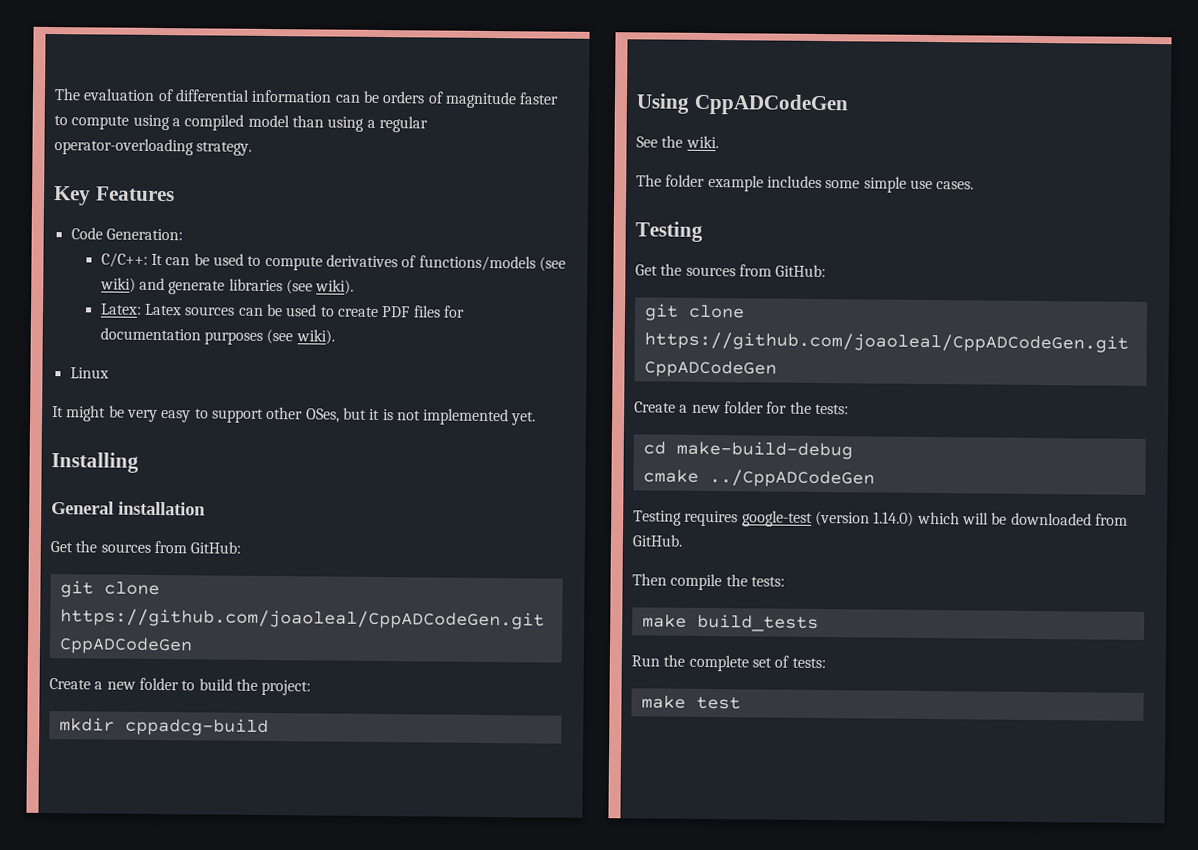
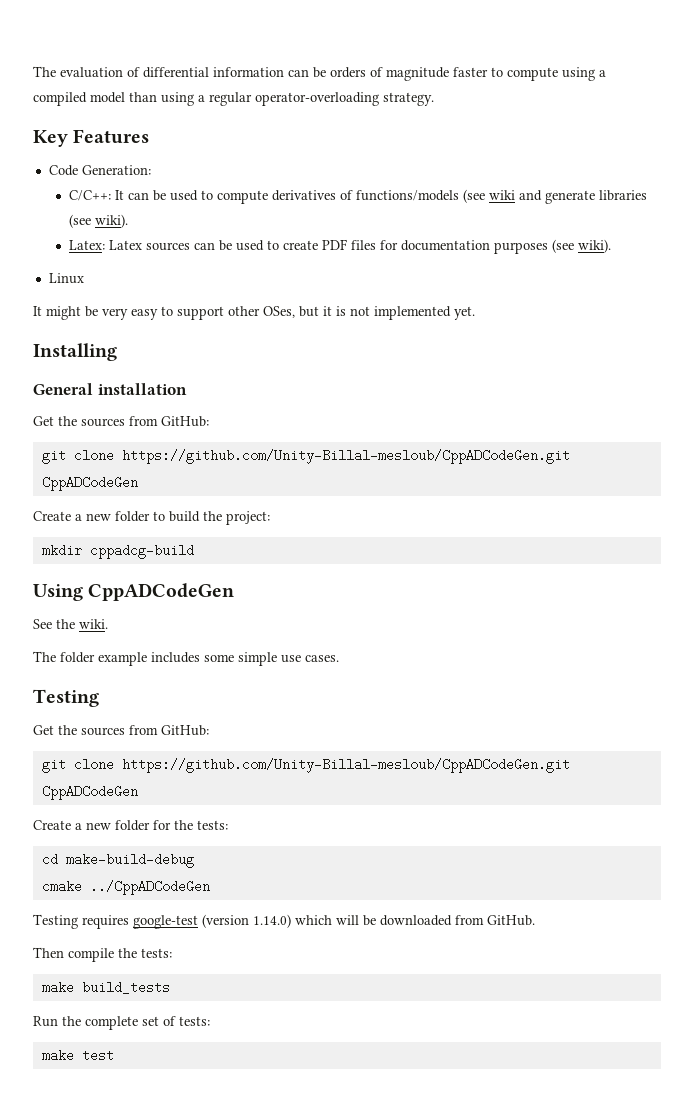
[99,277,136,293] wiki) -> [488,190,515,200] wiki
[59,608,545,630] https://github.com/joaoleal/CppADCodeGen.git -> [121,449,570,464] https://github.com/Unity-Billal-mesloub/CppADCodeGen.git
[643,331,1129,353] https://github.com/joaoleal/CppADCodeGen.git -> [121,758,570,773] https://github.com/Unity-Billal-mesloub/CppADCodeGen.git

